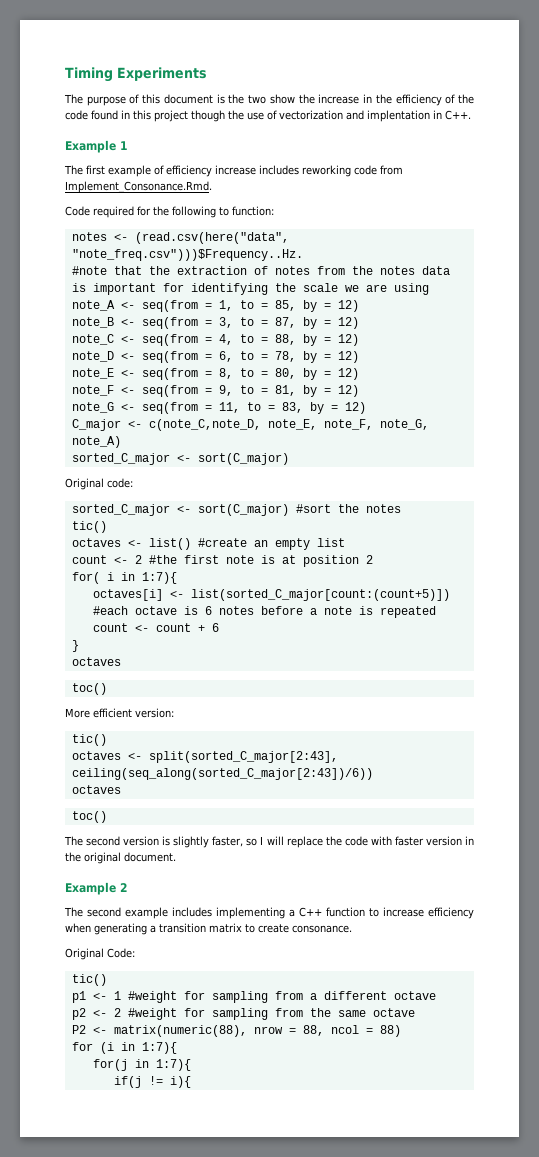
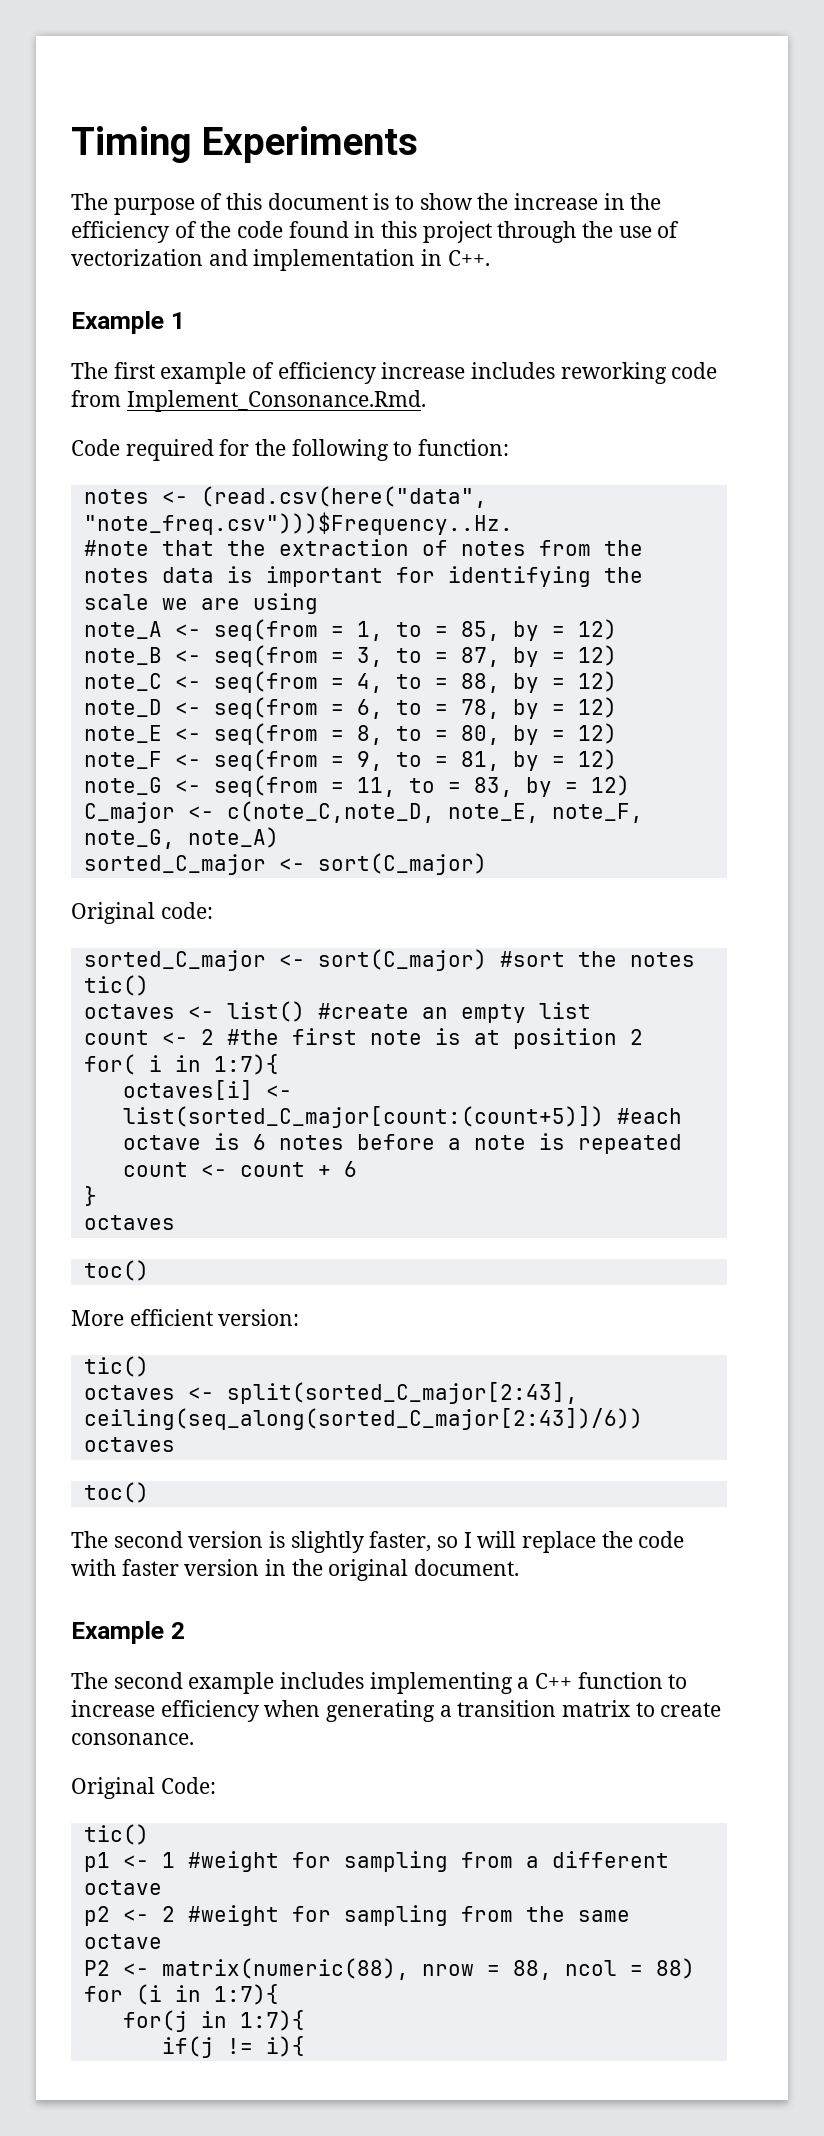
[228,94,267,104] the two -> [395,195,415,210] to
[191,110,225,122] though -> [497,221,577,243] through
[367,110,430,122] implentation -> [253,249,416,271] implementation

